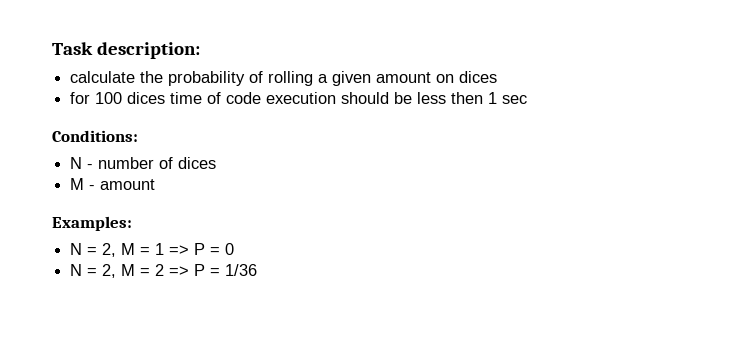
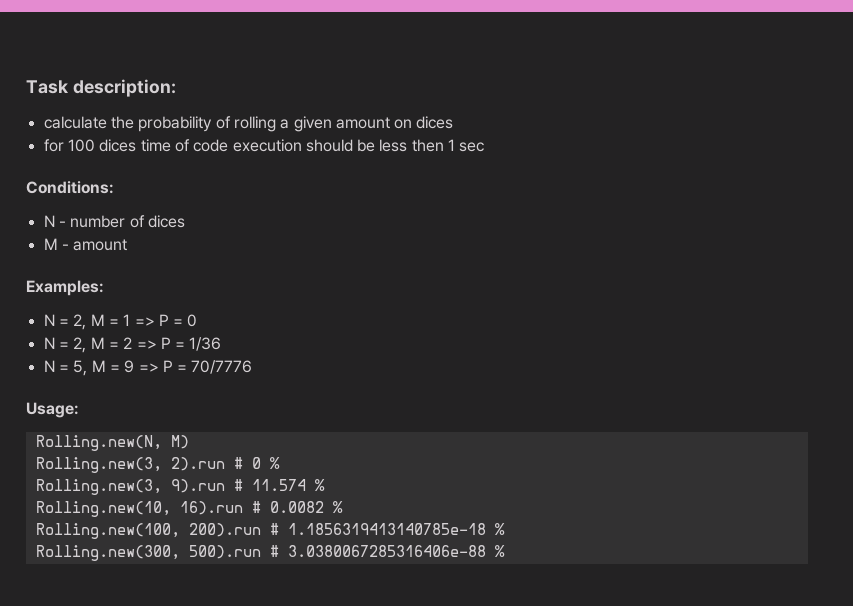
(258, 270) none -> [43,360,253,376] [26,402,79,418] [35,435,189,451] [35,457,280,473] [35,479,325,495] [35,501,343,517] [35,523,505,539] [35,545,505,561] // N = 5, M = 9 => P = 70/7776 // Usage: // Rolling.new(N, M) // Rolling.new(3, 2).run # 0 % // Rolling.new(3, 9).run # 11.574 % // Rolling.new(10, 16).run # 0.0082 % // Rolling.new(100, 200).run # 1.1856319413140785e-18 % // Rolling.new(300, 500).run # 3.0380067285316406e-88 %

